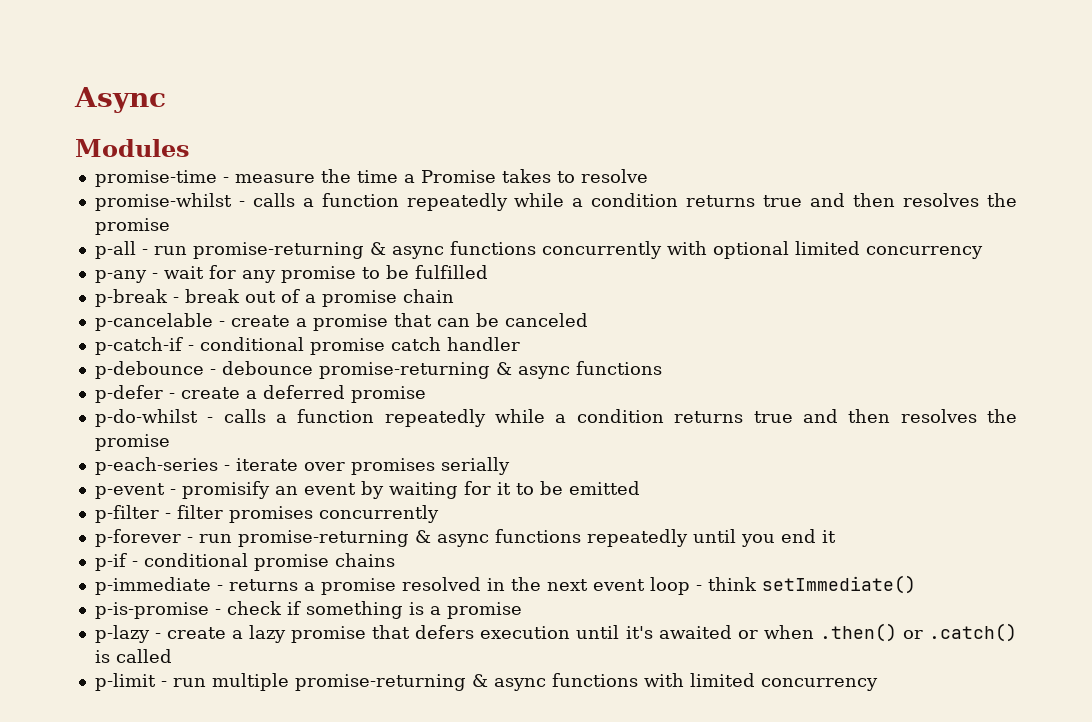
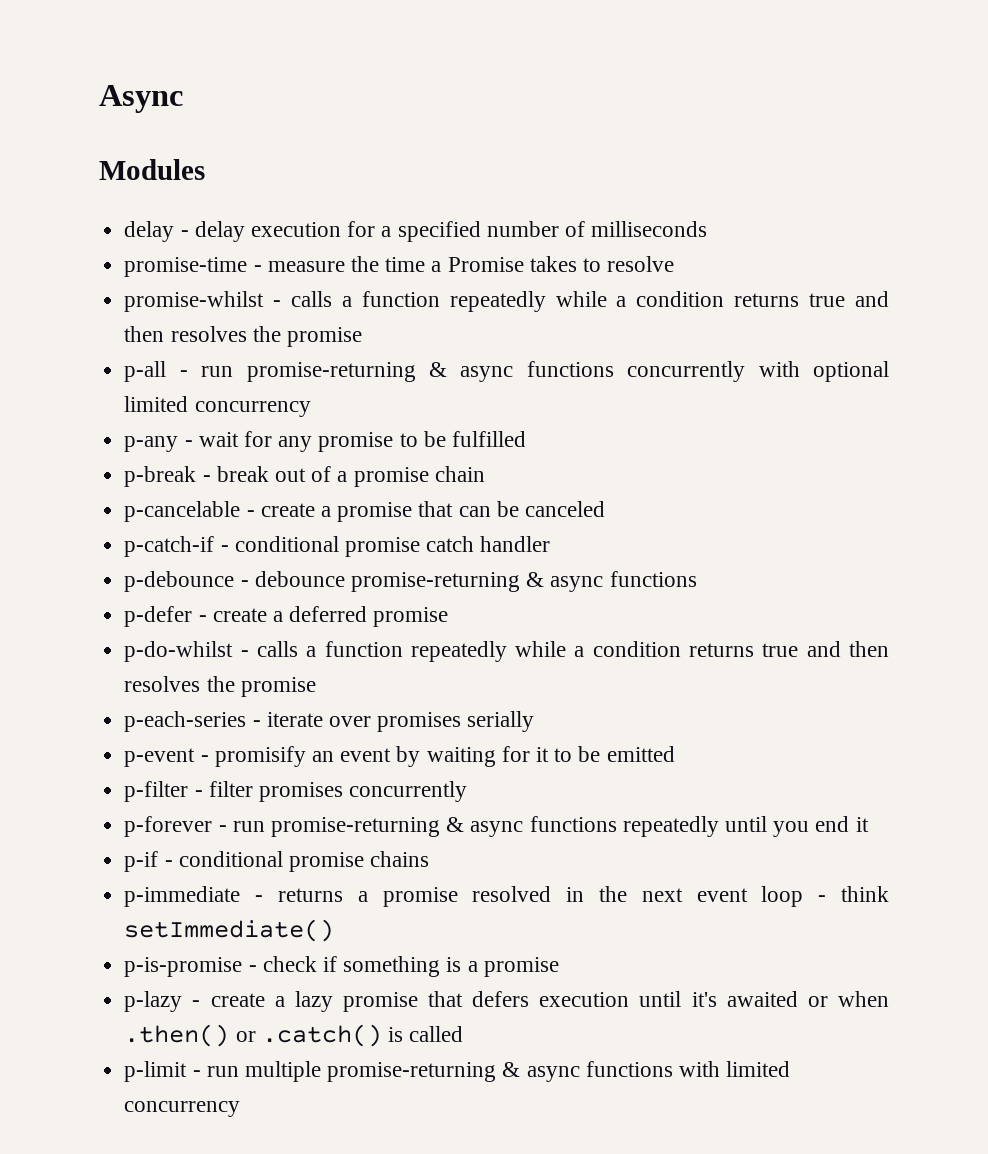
(190, 148) none -> [124,221,708,242] // delay - delay execution for a specified number of milliseconds

